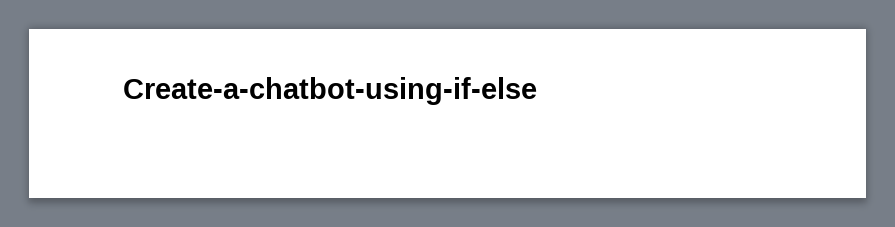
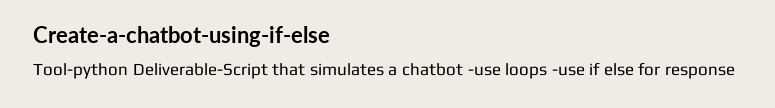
(537, 91) none -> [33,62,736,79] // Tool-python Deliverable-Script that simulates a chatbot -use loops -use if else for response

